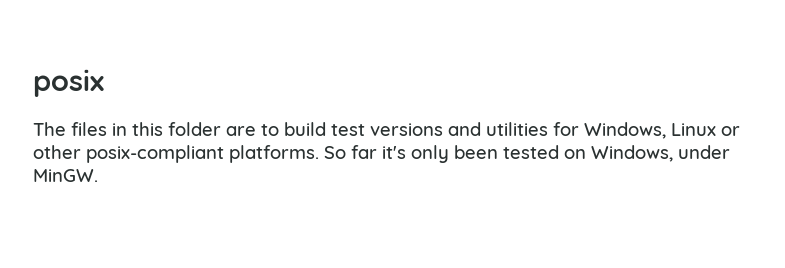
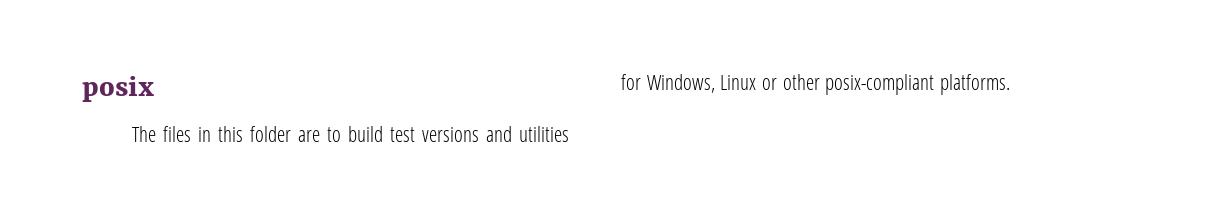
[324,145,730,163] [33,169,98,182] So far it's only been tested on Windows, under MinGW. -> (1011, 84) none

